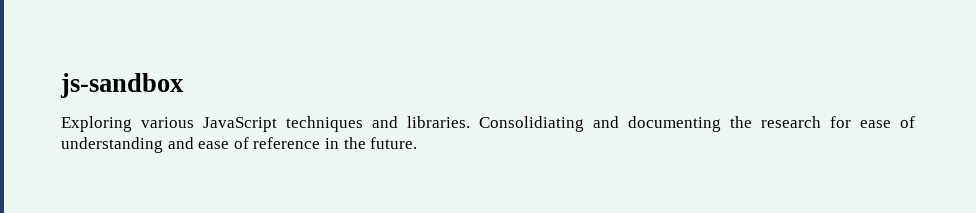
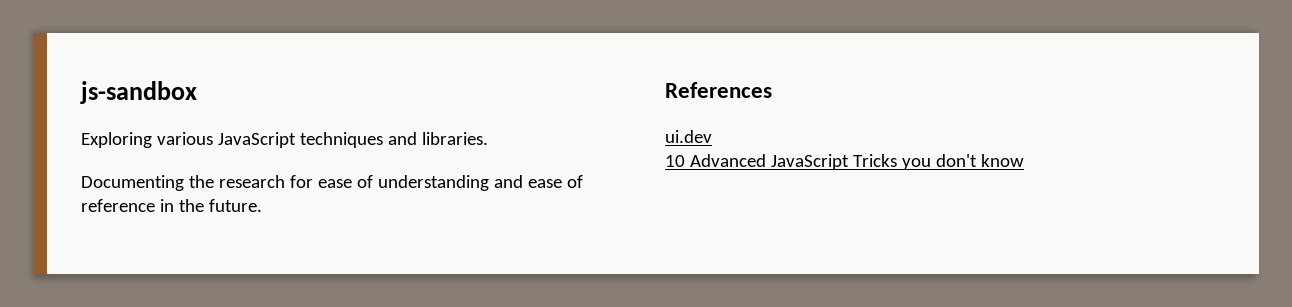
[479,116,721,132] Consolidiating and documenting -> [81,175,184,191] // Documenting
(418, 143) none -> [665,82,772,98] [665,130,712,143] [665,154,1024,170] // References // ui.dev // 10 Advanced JavaScript Tricks you don't know

